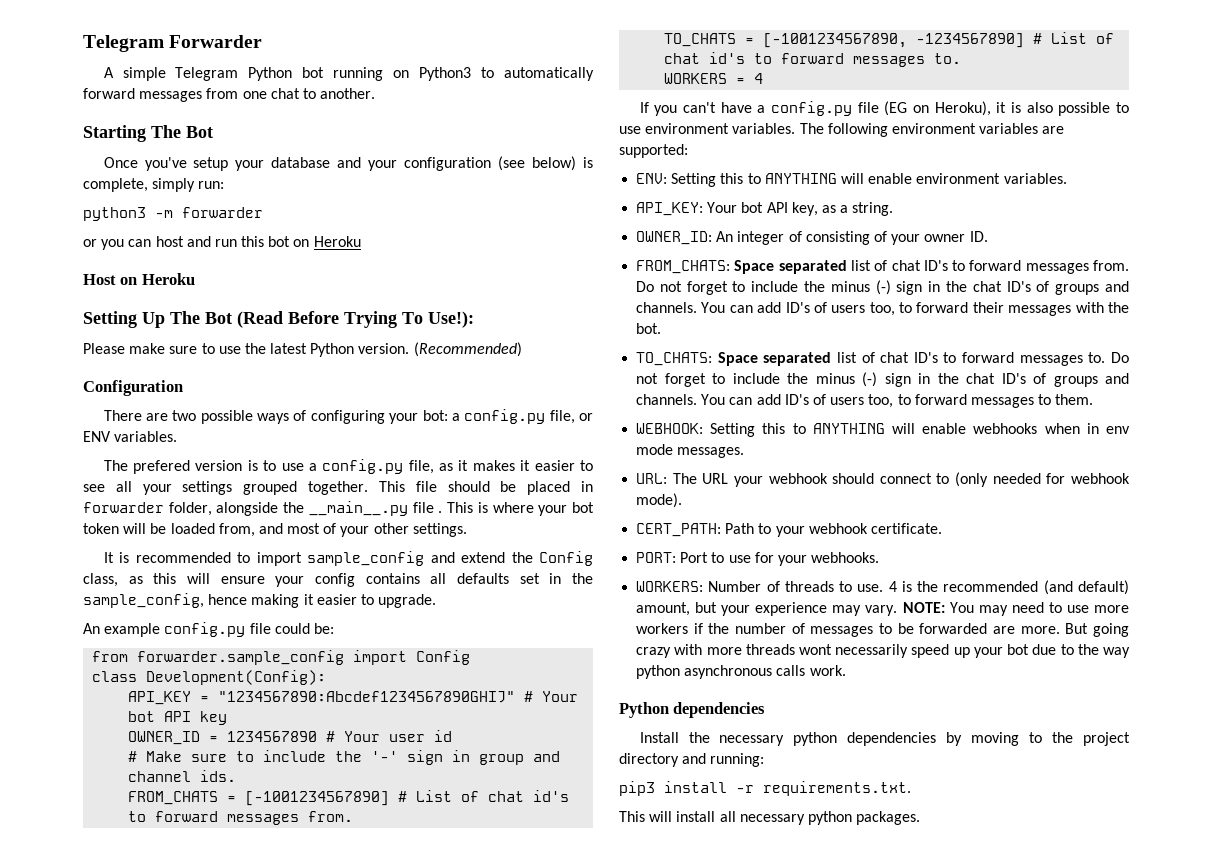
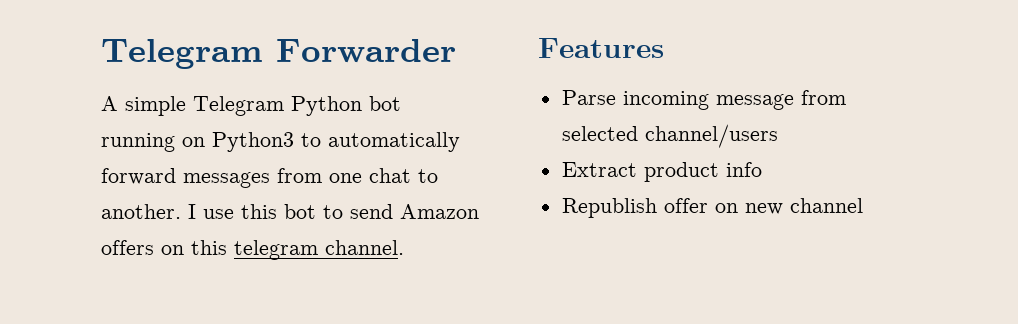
[83,125,213,142] [103,156,593,171] [83,178,225,192] [83,207,263,221] [83,236,361,250] [83,273,195,285] [83,311,474,328] [83,342,522,357] [83,380,183,396] [103,409,594,424] [83,431,178,442] [103,459,593,474] [83,481,593,495] [83,501,595,516] [83,523,467,537] [103,551,593,566] [83,573,594,587] [83,593,437,608] [83,622,334,637] [92,650,471,665] [92,670,327,685] [128,691,579,705] [128,711,228,725] [128,730,453,745] [128,750,561,765] [128,770,237,782] [128,790,570,806] [128,811,354,825] [664,32,1115,48] [664,52,962,67] [664,73,764,84] [639,101,1129,116] [619,123,1065,137] [619,144,688,158] [636,173,1067,187] [636,202,894,216] [636,231,988,245] [636,260,1129,274] [636,280,1129,295] [636,302,1129,316] [636,323,662,334] [636,352,1129,366] [636,372,1129,387] [636,394,1094,408] [636,423,1130,437] [636,444,745,458] [636,472,1130,487] [636,493,683,508] [636,523,942,537] [636,552,880,566] [636,580,1129,595] [636,602,1129,616] [636,623,1129,637] [636,644,1130,658] [636,665,846,679] [619,702,766,718] [639,732,1130,746] [619,753,765,767] [619,781,911,796] [619,811,921,825] // Starting The Bot // Once you've setup your database and your configuration (see below) is complete, simply run: // python3 -m forwarder // or you can host and run this bot on Heroku // Host on Heroku // Setting Up The Bot (Read Before Trying To Use!): // Please make sure to use the latest Python version. (Recommended) // Configuration // There are two possible ways of configuring your bot: a config.py file, or ENV variables. // The prefered version is to use a config.py file, as it makes it easier to see all your settings grouped together. This file should be placed in forwarder folder, alongside the __main__.py file . This is where your bot token will be loaded from, and most of your other settings. // It is recommended to import sample_config and extend the Config class, as this will ensure your config contains all defaults set in the sample_config, hence making it easier to upgrade. // An example config.py file could be: // from forwarder.sample_config import Config // class Development(Config): // API_KEY = "1234567890:Abcdef1234567890GHIJ" # Your bot API key // OWNER_ID = 1234567890 # Your user id // # Make sure to include the '-' sign in group and channel ids. // FROM_CHATS = [-1001234567890] # List of chat id's to forward messages from. // TO_CHATS = [-1001234567890, -1234567890] # List of chat id's to forward messages to. // WORKERS = 4 // If you can't have a config.py file (EG on Heroku), it is also possible to use environment variables. The following environment variables are supported: // ENV: Setting this to ANYTHING will enable environment variables. // API_KEY: Your bot API key, as a string. // OWNER_ID: An integer of consisting of your owner ID. // FROM_CHATS: Space separated list of chat ID's to forward messages from. Do not forget to include the minus (-) sign in the chat ID's of groups and channels. You can add ID's of users too, to forward their messages with the bot. // TO_CHATS: Space separated list of chat ID's to forward messages to. Do not forget to include the minus (-) sign in the chat ID's of groups and channels. You can add ID's of users too, to forward messages to them. // WEBHOOK: Setting this to ANYTHING will enable webhooks when in env mode messages. // URL: The URL your webhook should connect to (only needed for webhook mode). // CERT_PATH: Path to your webhook certificate. // PORT: Port to use for your webhooks. // WORKERS: Number of threads to use. 4 is the recommended (and default) amount, but your experience may vary. NOTE: You may need to use more workers if the number of messages to be forwarded are more. But going crazy with more threads wont necessarily speed up your bot due to the way python asynchronous calls work. // Python dependencies // Install the necessary python dependencies by moving to the project directory and running: // pip3 install -r requirements.txt. // This will install all necessary python packages. -> [188,204,479,219] [101,240,404,260] [538,38,664,58] [561,90,846,110] [561,124,778,148] [561,162,762,182] [561,198,863,218] I use this bot to send Amazon offers on this telegram channel. // Features // Parse incoming message from selected channel/users // Extract product info // Republish offer on new channel

